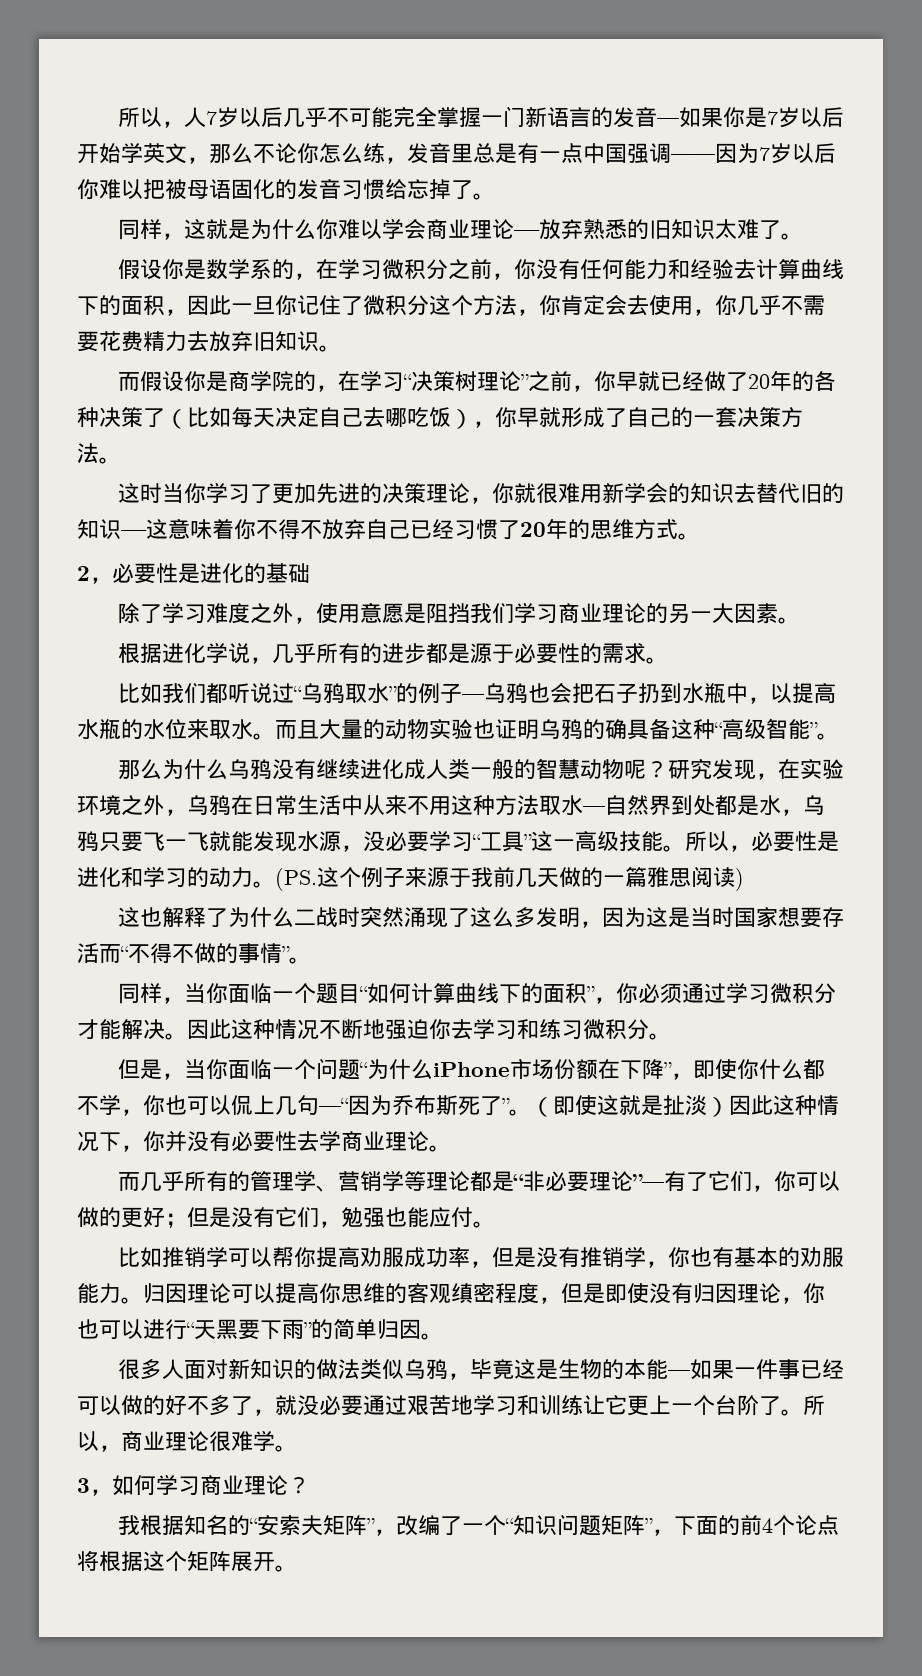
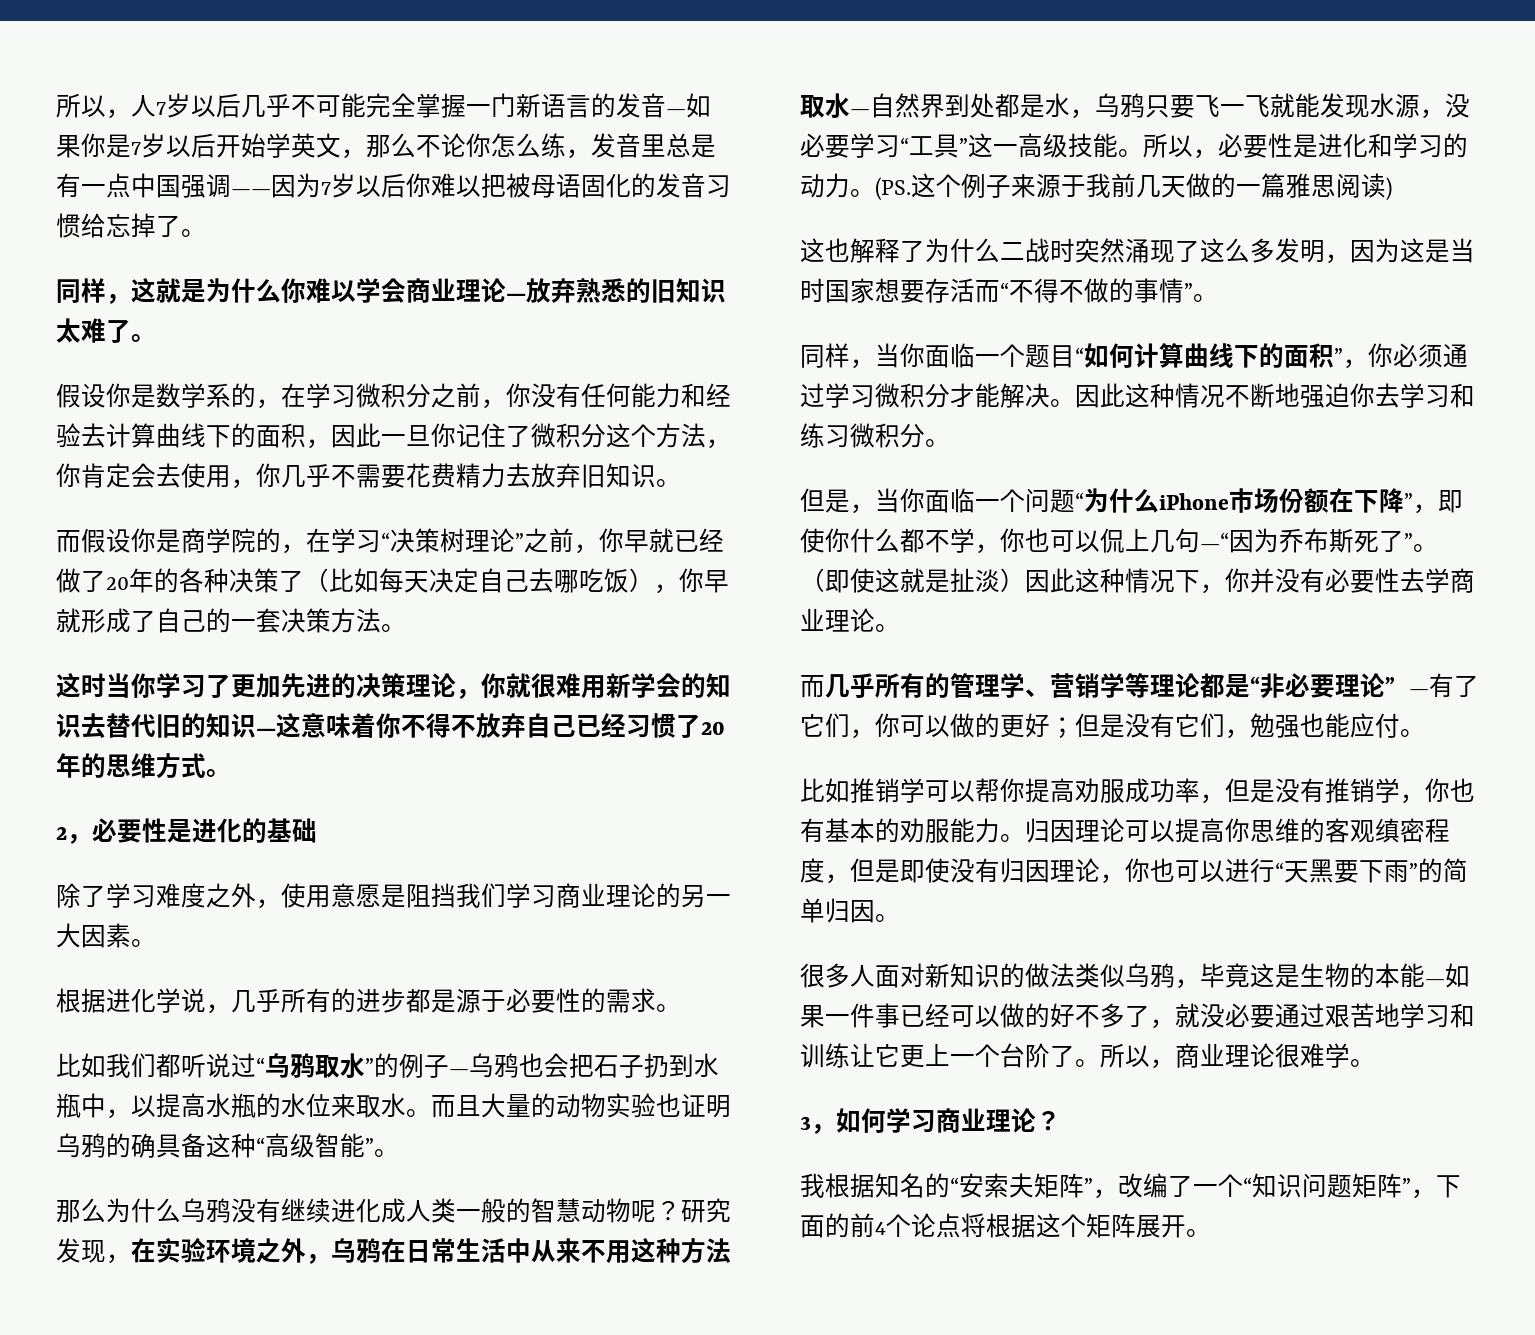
[632,1174,665,1189] ”— -> [1385,677,1429,695] ” —

